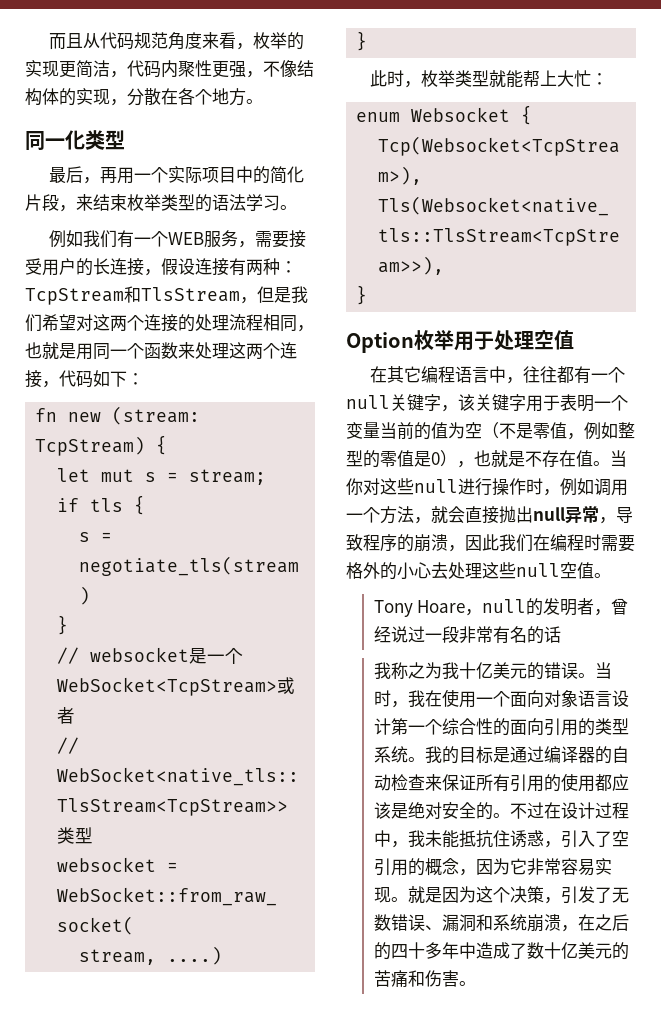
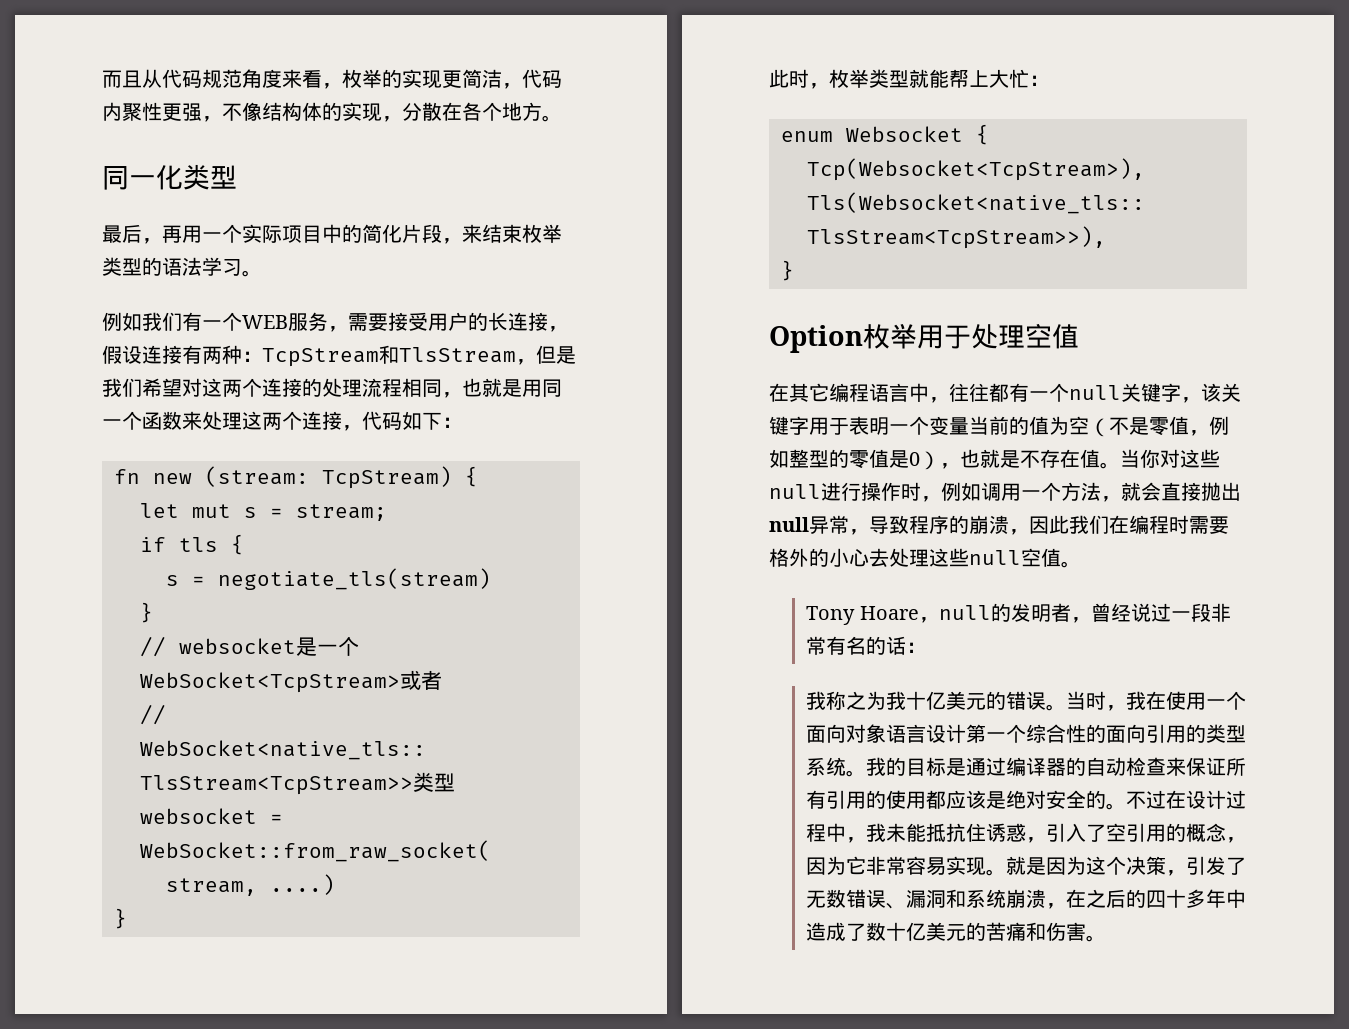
(561, 634) none -> [906,642,927,653] ：

